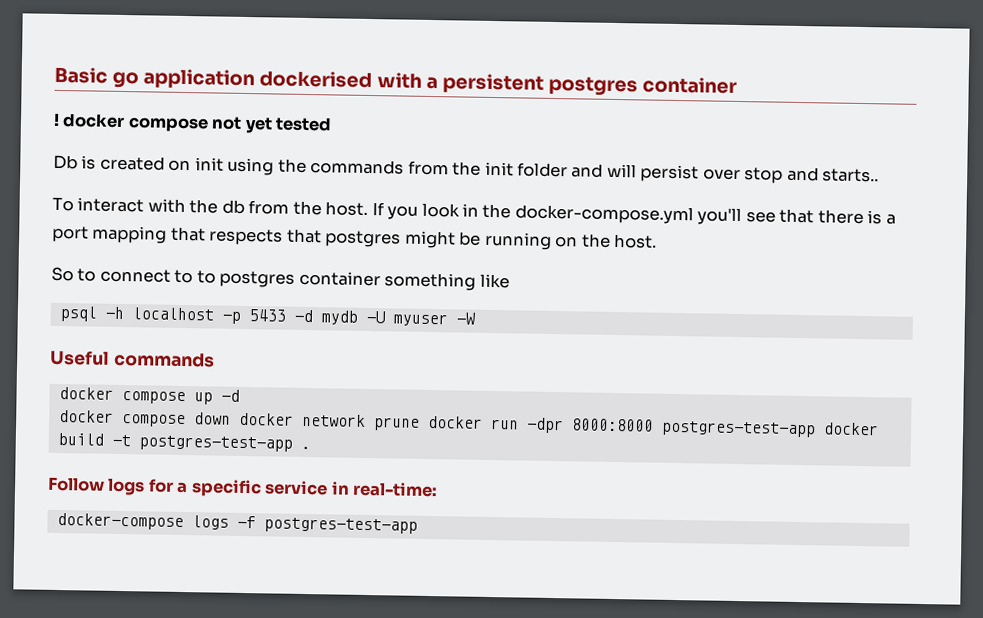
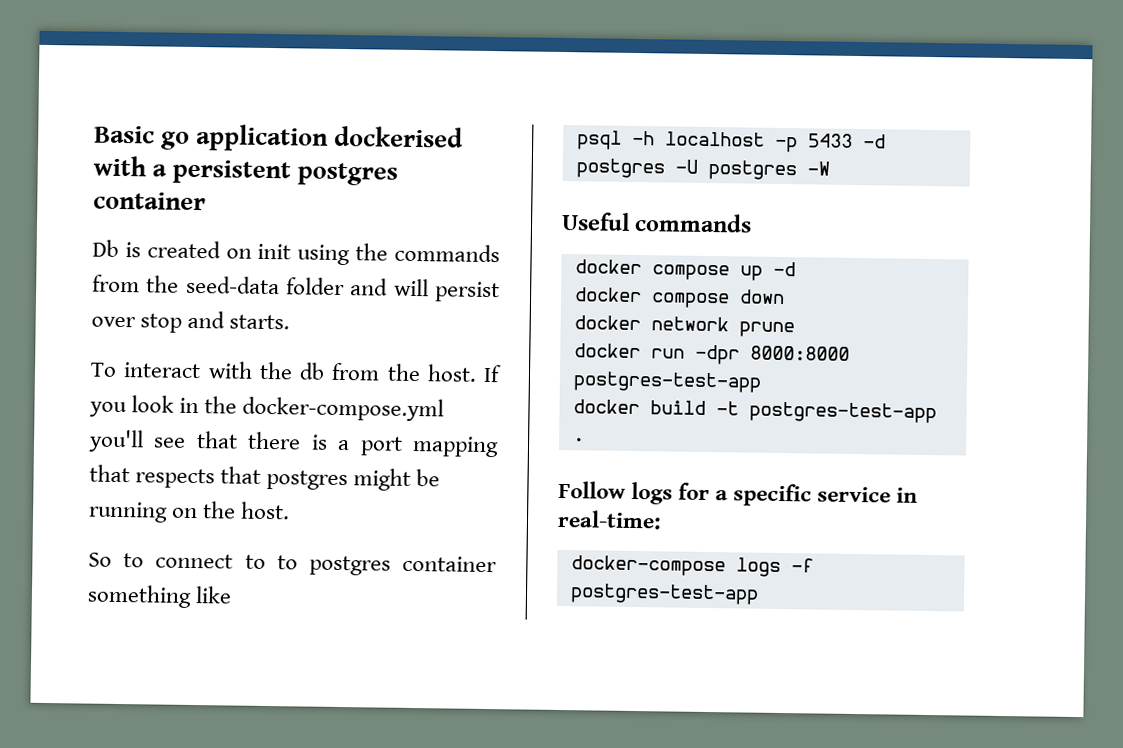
[53,112,333,134] // ! docker compose not yet tested -> (206, 201) none
[484,161,514,177] init -> [185,275,280,295] seed-data
[822,168,880,183] starts.. -> [229,314,291,330] starts.
[320,310,448,327] mydb -U myuser -> [575,158,797,181] postgres -U postgres
(231, 418) none -> (785, 297) //
(420, 424) none -> (795, 329) //
(816, 429) none -> (762, 382) //

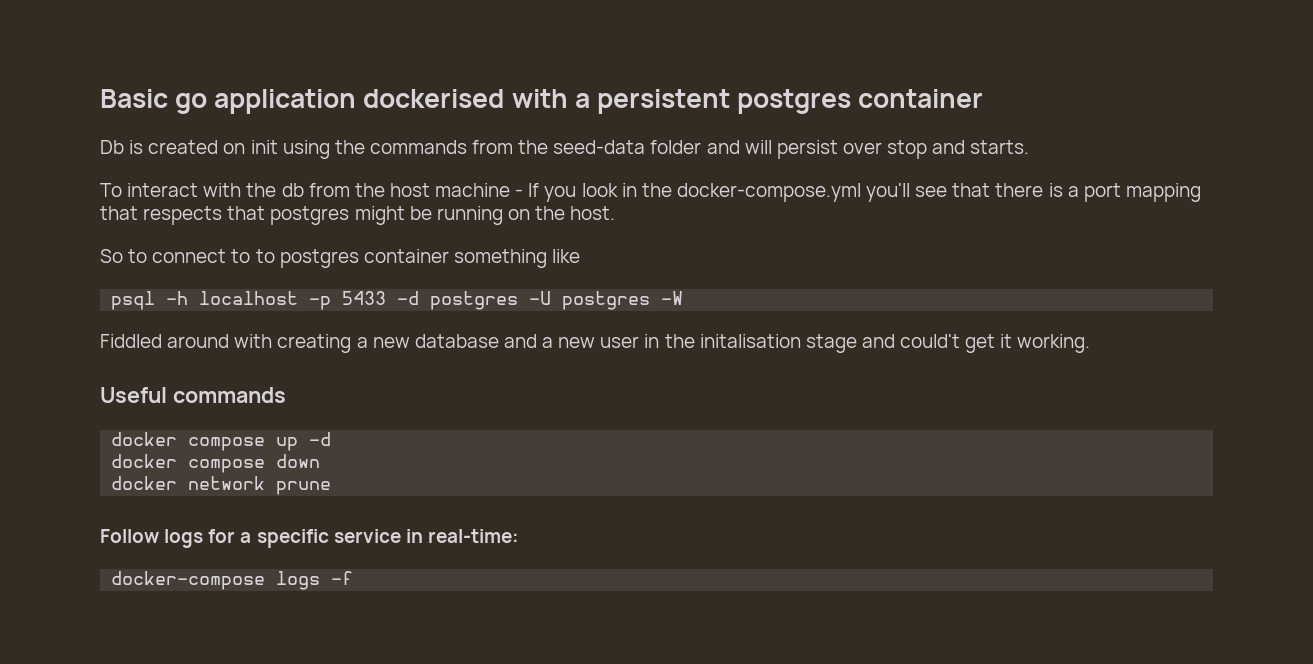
[426,364,477,382] host. -> [389,183,524,197] host machine -
(830, 168) none -> [100,334,1091,353] // Fiddled around with creating a new database and a new user in the initalisation stage and could't get it working.
[573,343,850,365] [572,371,762,393] [572,399,937,424] [572,437,585,442] // docker run -dpr 8000:8000 postgres-test-app // docker build -t postgres-test-app . -> (332, 488) none
[569,583,759,605] postgres-test-app -> (354, 578) none

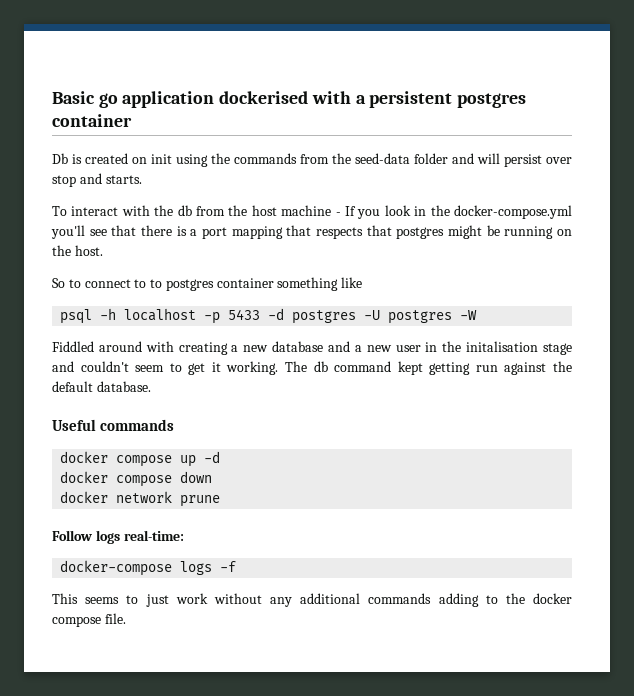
[900,334,961,348] could't -> [80,361,182,372] couldn't seem to
(1091, 343) none -> [285,361,572,375] [52,381,151,392] The db command kept getting run against the default database.
[208,529,423,548] for a specific service in -> (120, 537) none
(354, 578) none -> [52,593,572,607] [52,613,126,627] // This seems to just work without any additional commands adding to the docker compose file.

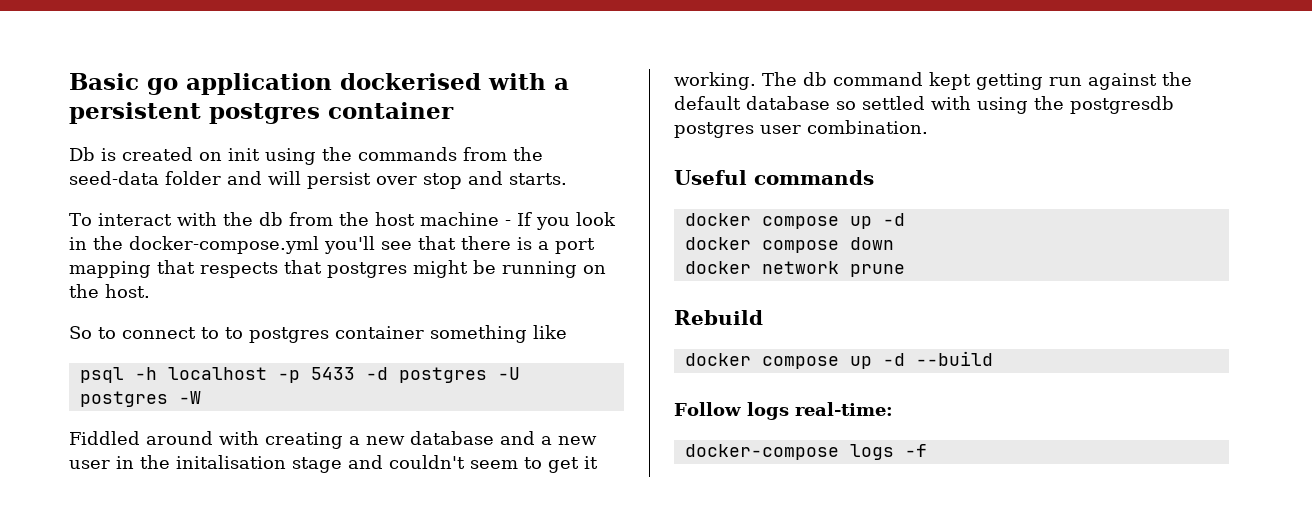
[96,381,151,392] database. -> [746,96,1174,114] [674,120,928,138] database so settled with using the postgresdb postgres user combination.
(221, 501) none -> [674,310,763,325] [684,351,993,369] // Rebuild // docker compose up -d --build
[52,593,572,607] [52,613,126,627] // This seems to just work without any additional commands adding to the docker compose file. -> (927, 450) none

